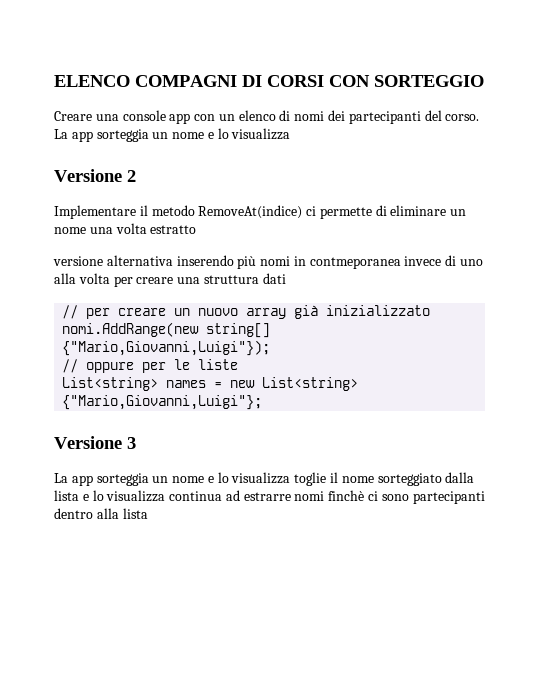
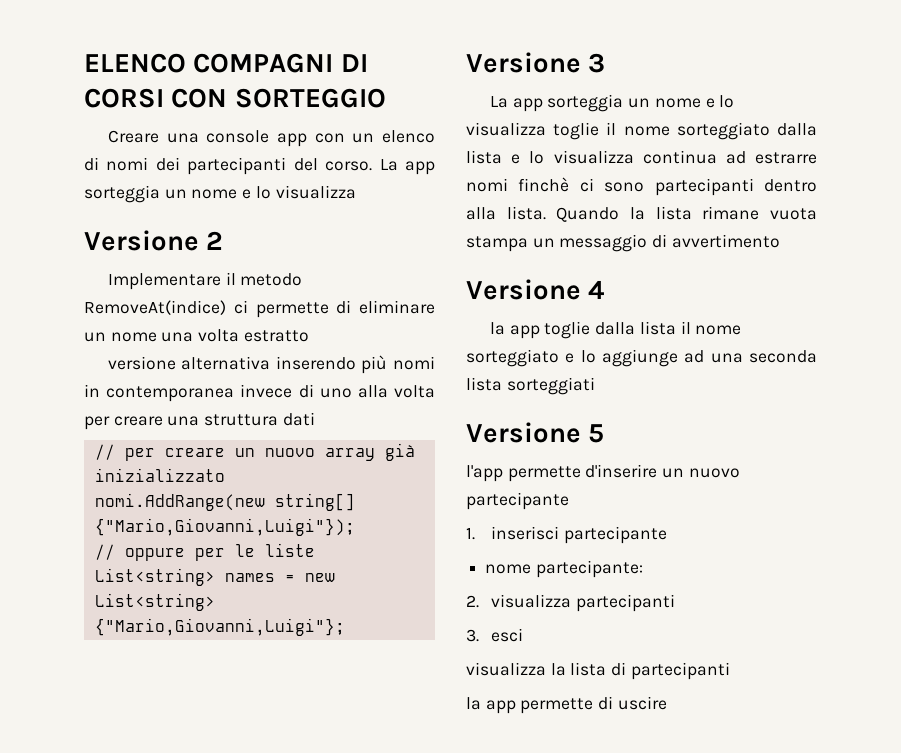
[309,257,401,269] contmeporanea -> [106,386,235,402] contemporanea
[122,508,148,519] lista -> [506,206,817,222] [466,234,780,252] [466,279,605,300] [489,321,742,339] [466,349,817,367] [466,377,595,395] [466,422,605,443] [466,464,740,482] [466,492,569,510] [466,526,667,544] [485,560,643,578] [466,594,675,612] [466,628,524,642] [466,662,730,680] [466,696,667,714] lista. Quando la lista rimane vuota stampa un messaggio di avvertimento // Versione 4 // la app toglie dalla lista il nome sorteggiato e lo aggiunge ad una seconda lista sorteggiati // Versione 5 // l'app permette d'inserire un nuovo partecipante // 1. inserisci partecipante // nome partecipante: // 2. visualizza partecipanti // 3. esci // visualizza la lista di partecipanti // la app permette di uscire

